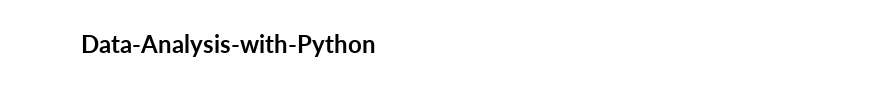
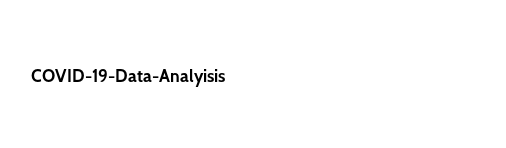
[81,34,376,57] Data-Analysis-with-Python -> [31,69,225,87] COVID-19-Data-Analyisis

